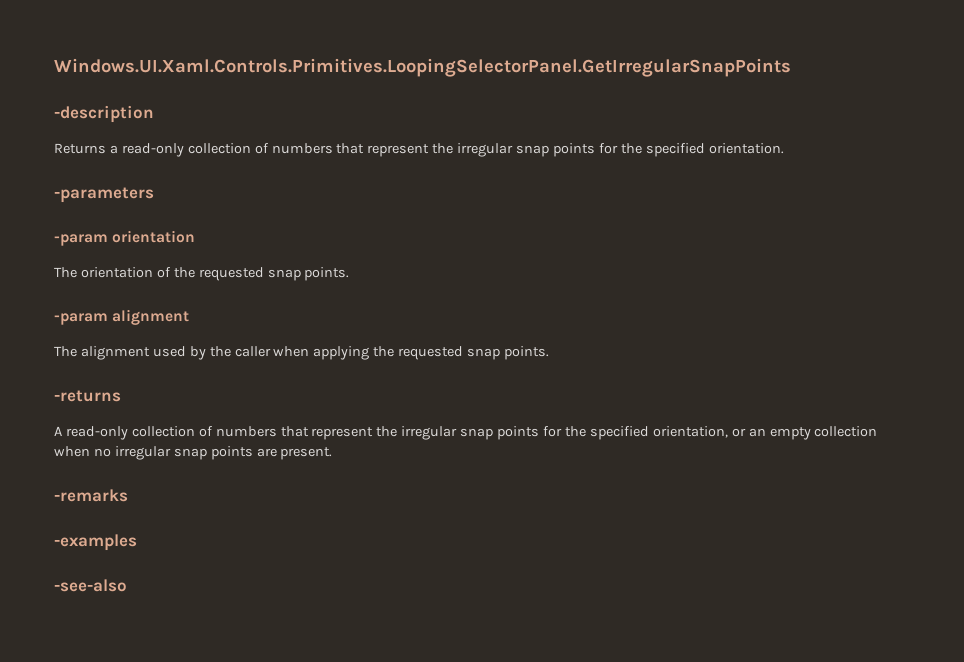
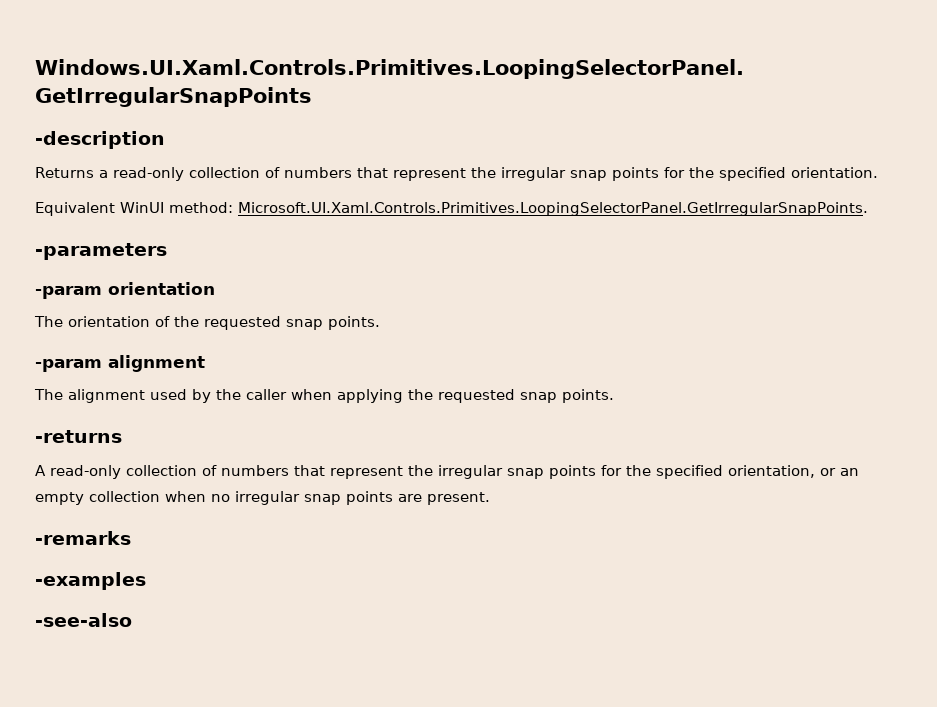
(784, 148) none -> [35,202,868,216] // Equivalent WinUI method: Microsoft.UI.Xaml.Controls.Primitives.LoopingSelectorPanel.GetIrregularSnapPoints.

